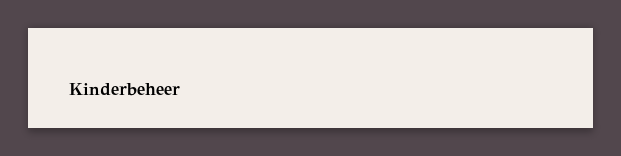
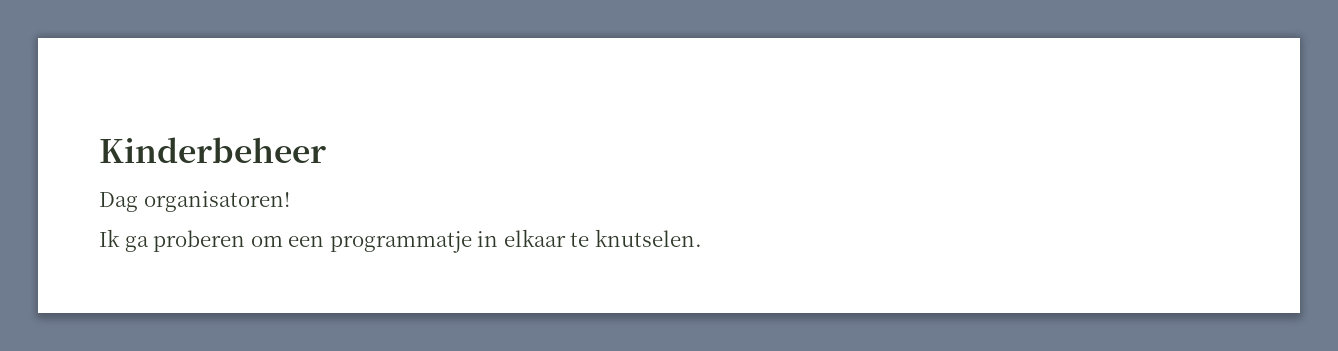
(180, 89) none -> [99,191,290,212] [99,229,702,253] // Dag organisatoren! // Ik ga proberen om een programmatje in elkaar te knutselen.

